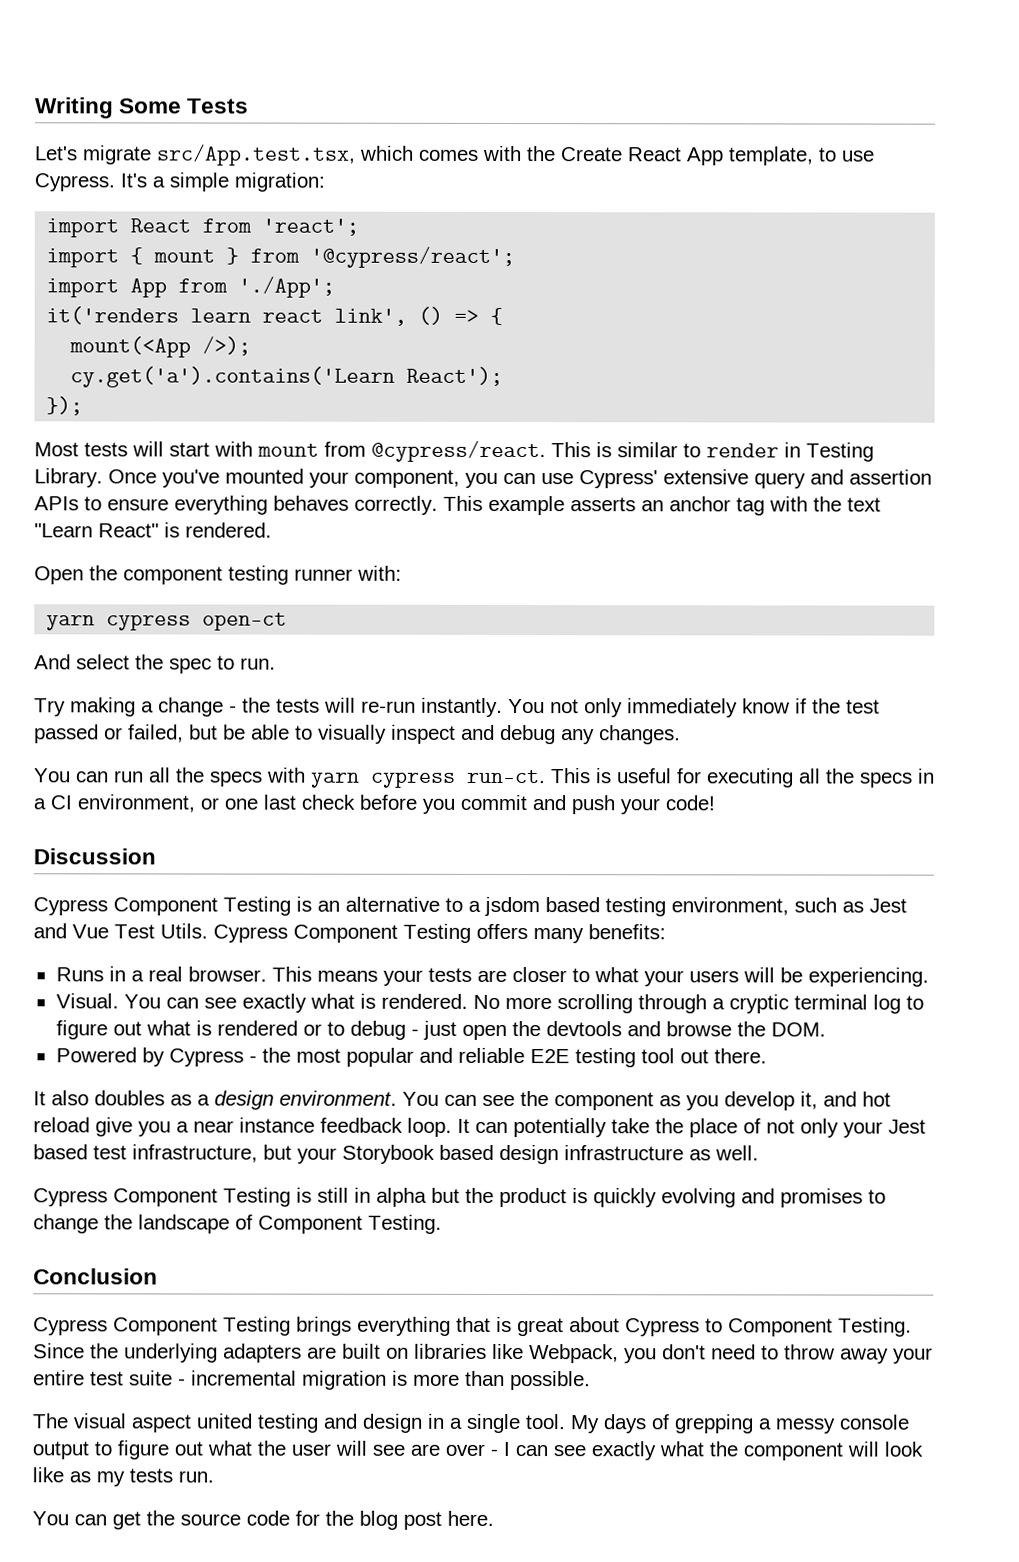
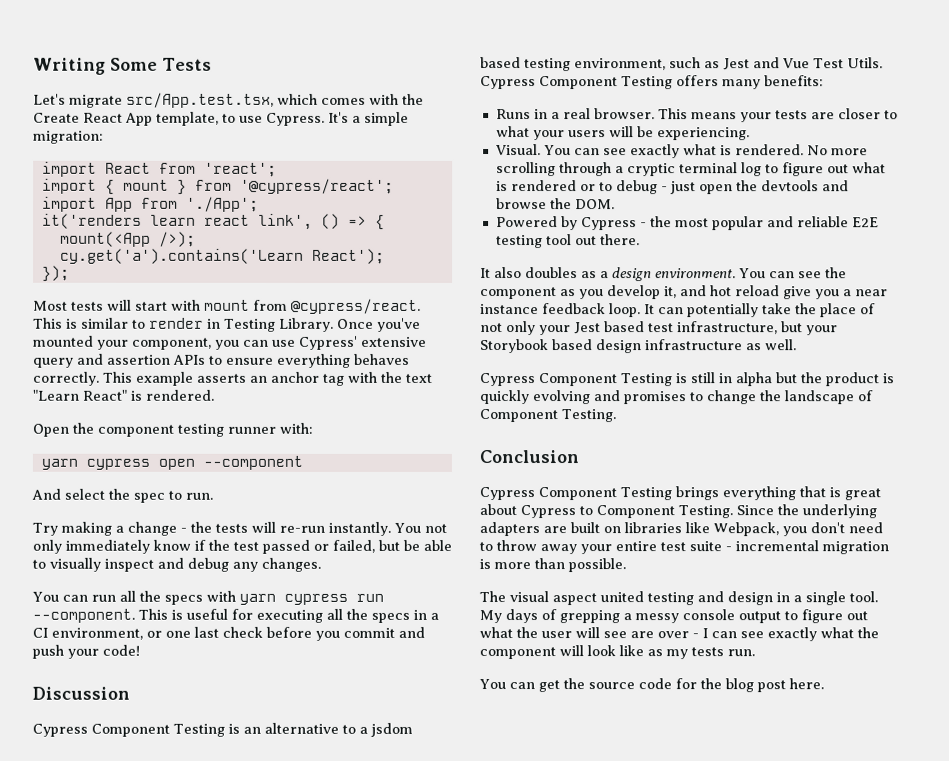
[202,612,288,631] open-ct -> [157,455,303,470] open --component
[466,769,546,784] run-ct. -> [355,593,384,602] [32,608,135,623] run --component.

